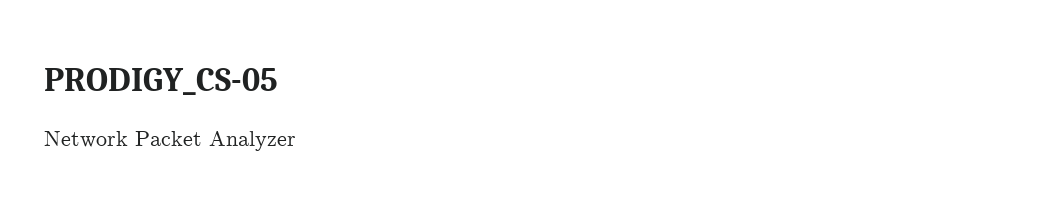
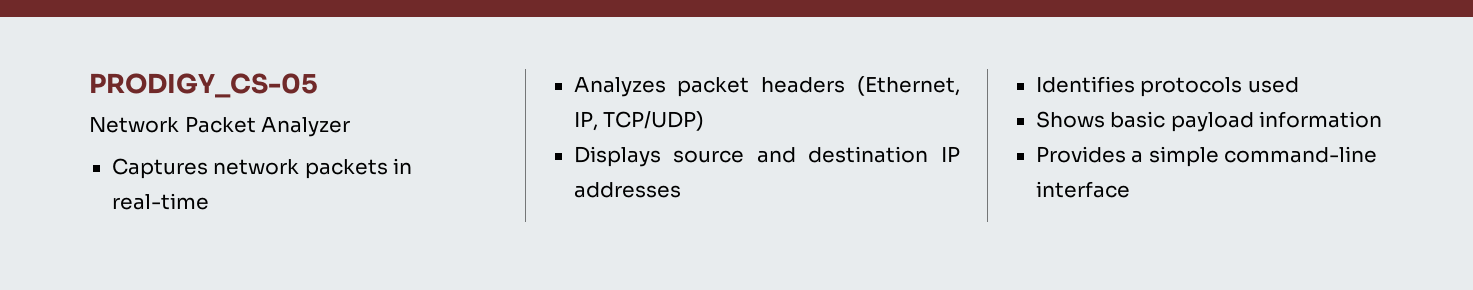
(296, 141) none -> [111,158,413,179] [111,193,209,210] [573,76,960,97] [573,111,705,131] [573,146,960,167] [573,182,681,198] [1035,76,1299,97] [1035,111,1383,132] [1035,146,1378,167] [1035,181,1130,198] // Captures network packets in real-time // Analyzes packet headers (Ethernet, IP, TCP/UDP) // Displays source and destination IP addresses // Identifies protocols used // Shows basic payload information // Provides a simple command-line interface

